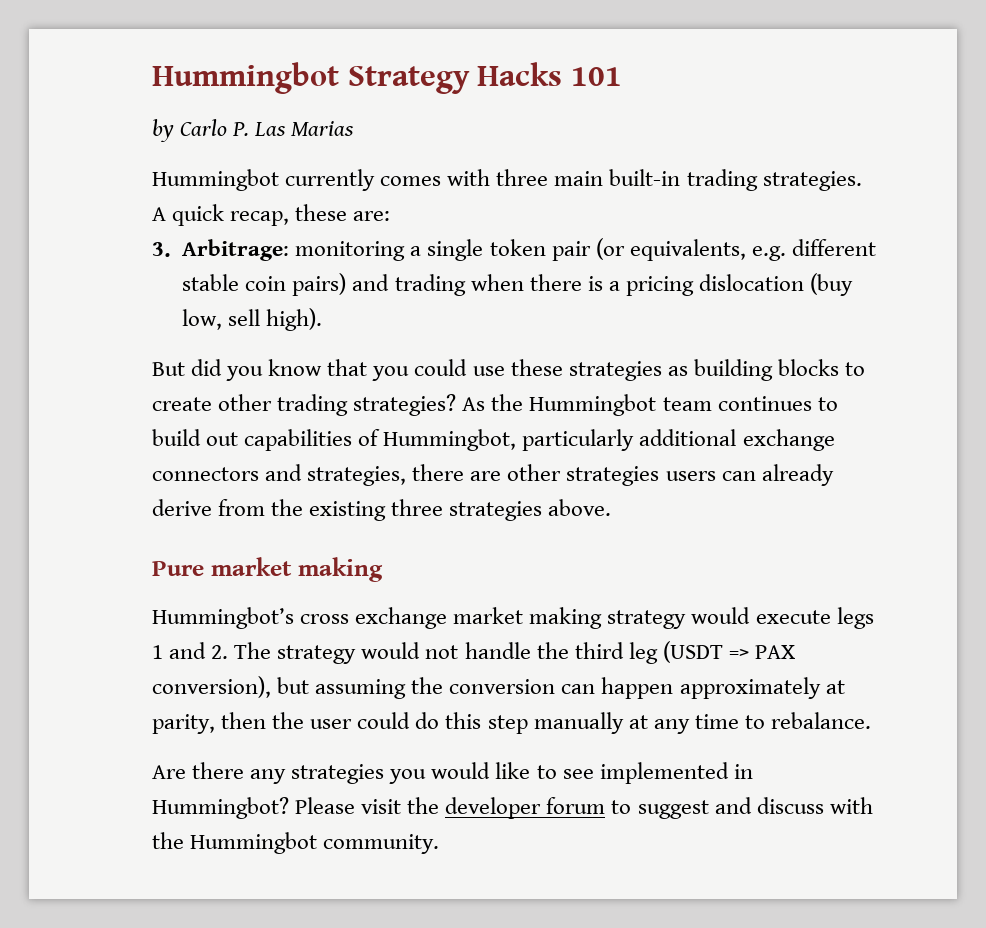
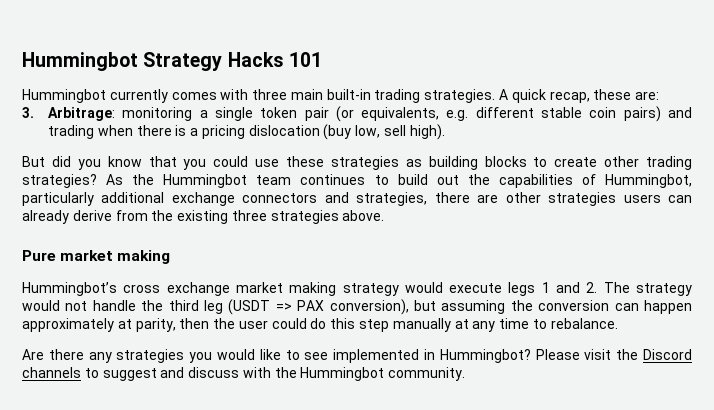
[152,119,355,142] // by Carlo P. Las Marias -> (322, 59) none
(239, 439) none -> [467,174,490,185] the
[445,797,606,819] developer forum -> [642,349,692,360] [22,367,81,378] Discord channels

